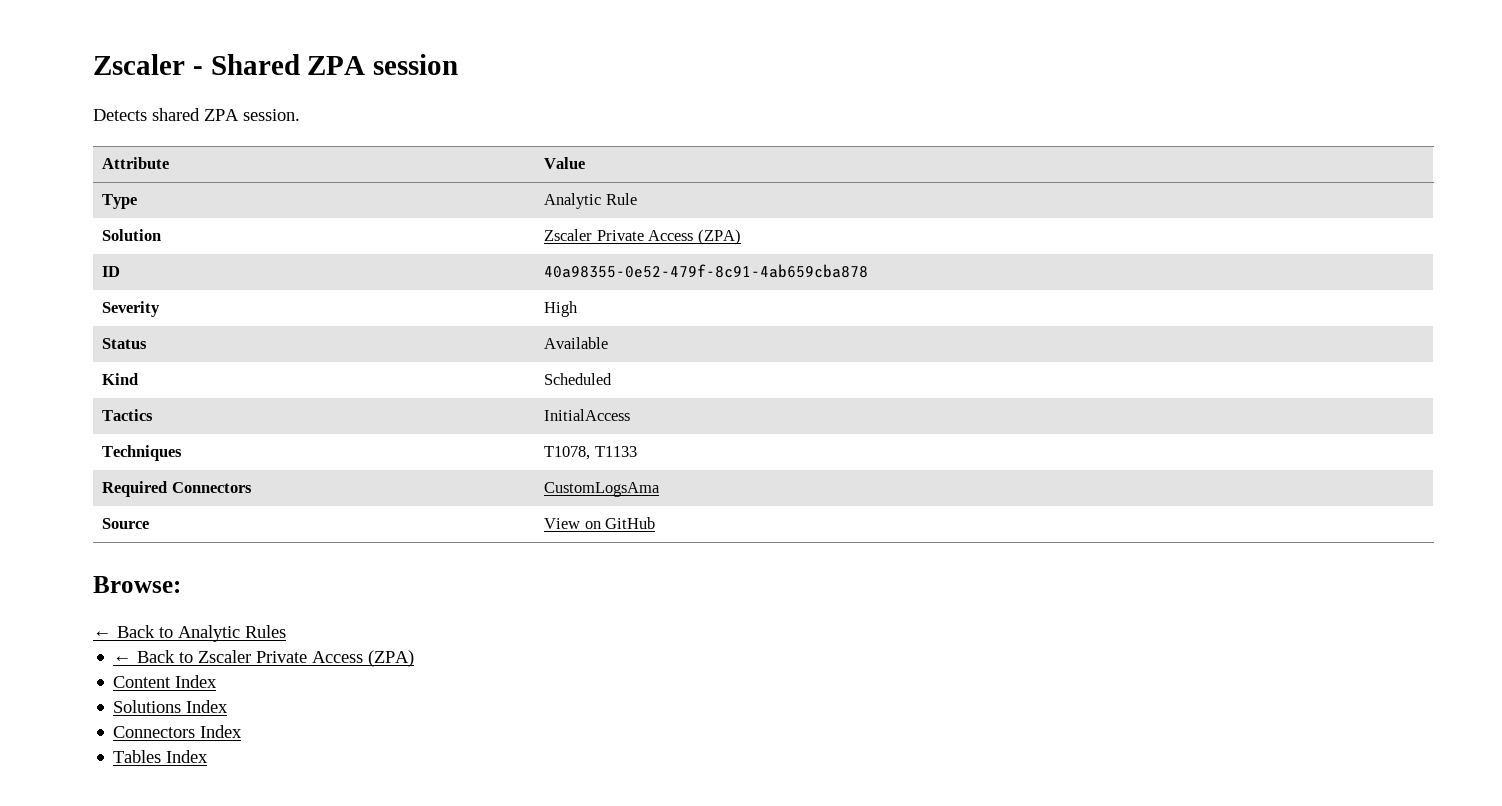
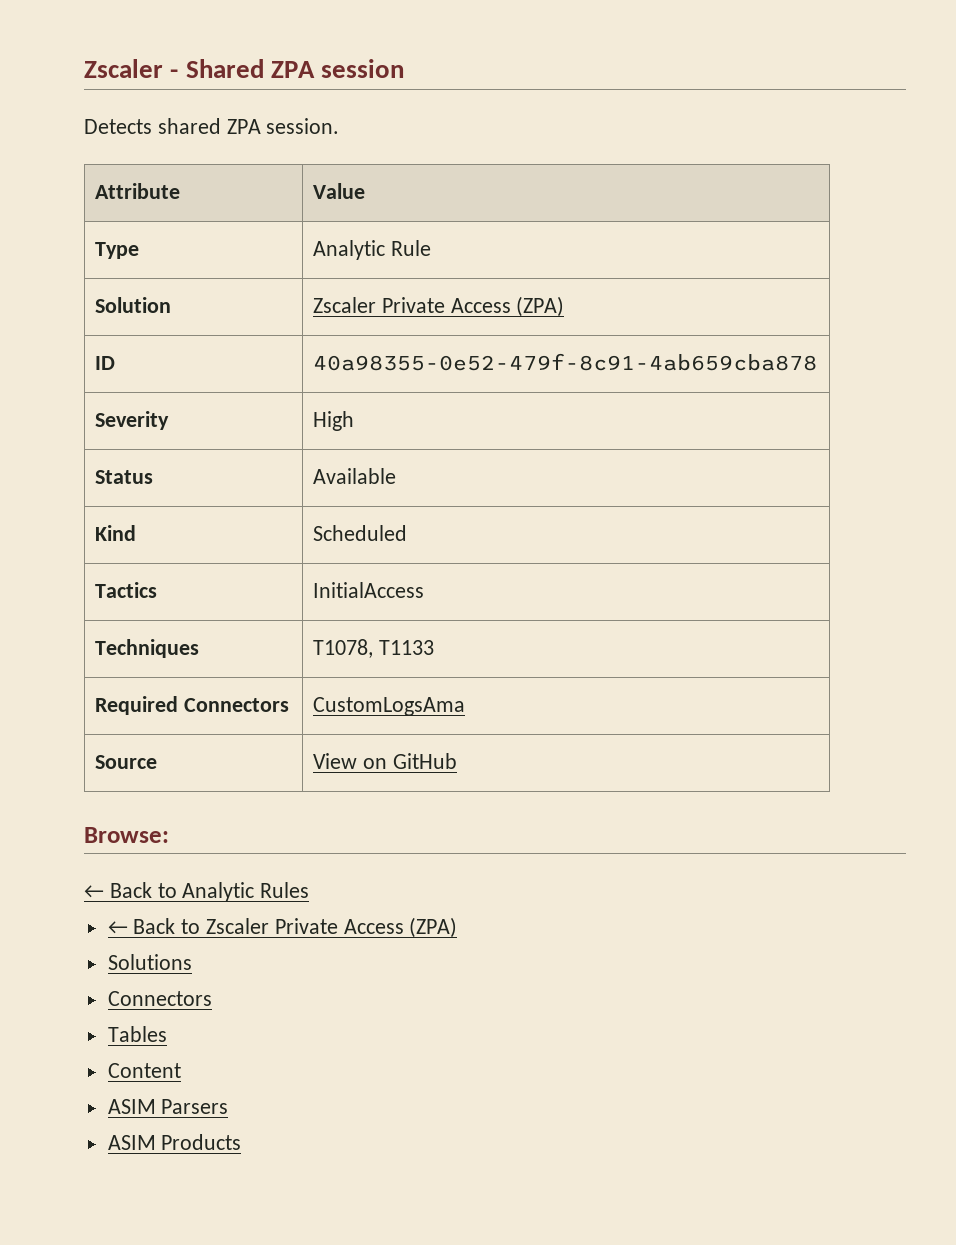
[113,675,218,688] // Content Index -> (458, 927) none
[186,700,229,713] [113,725,243,738] Index // Connectors Index -> [107,991,212,1006] // Connectors
[166,750,209,763] Index -> [107,1063,181,1078] [107,1099,229,1114] [107,1134,242,1150] // Content // ASIM Parsers // ASIM Products

